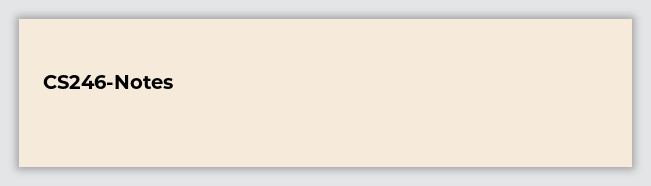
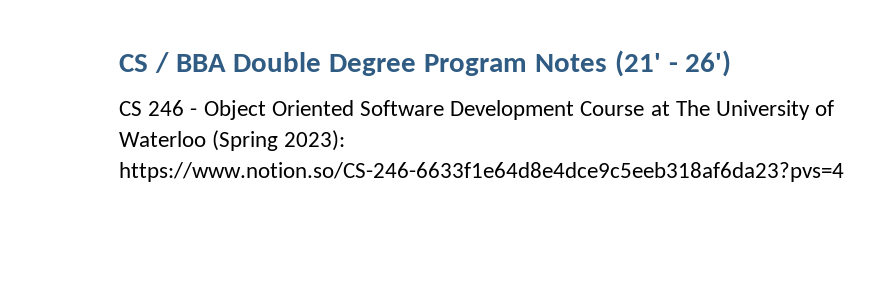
[43,75,173,89] CS246-Notes -> [119,50,732,77] [119,100,835,120] [119,130,346,151] [119,162,844,182] CS / BBA Double Degree Program Notes (21' - 26') // CS 246 - Object Oriented Software Development Course at The University of Waterloo (Spring 2023): https://www.notion.so/CS-246-6633f1e64d8e4dce9c5eeb318af6da23?pvs=4

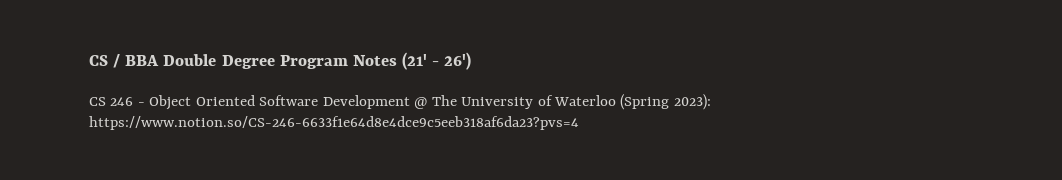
[580,101,670,116] Course at -> [414,97,428,109] @

